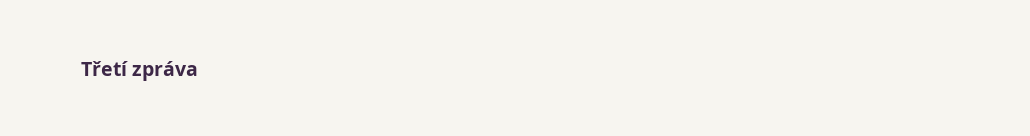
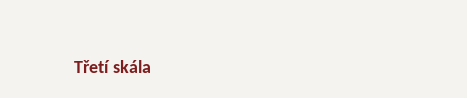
[132,61,199,81] zpráva -> [112,60,151,73] skála

